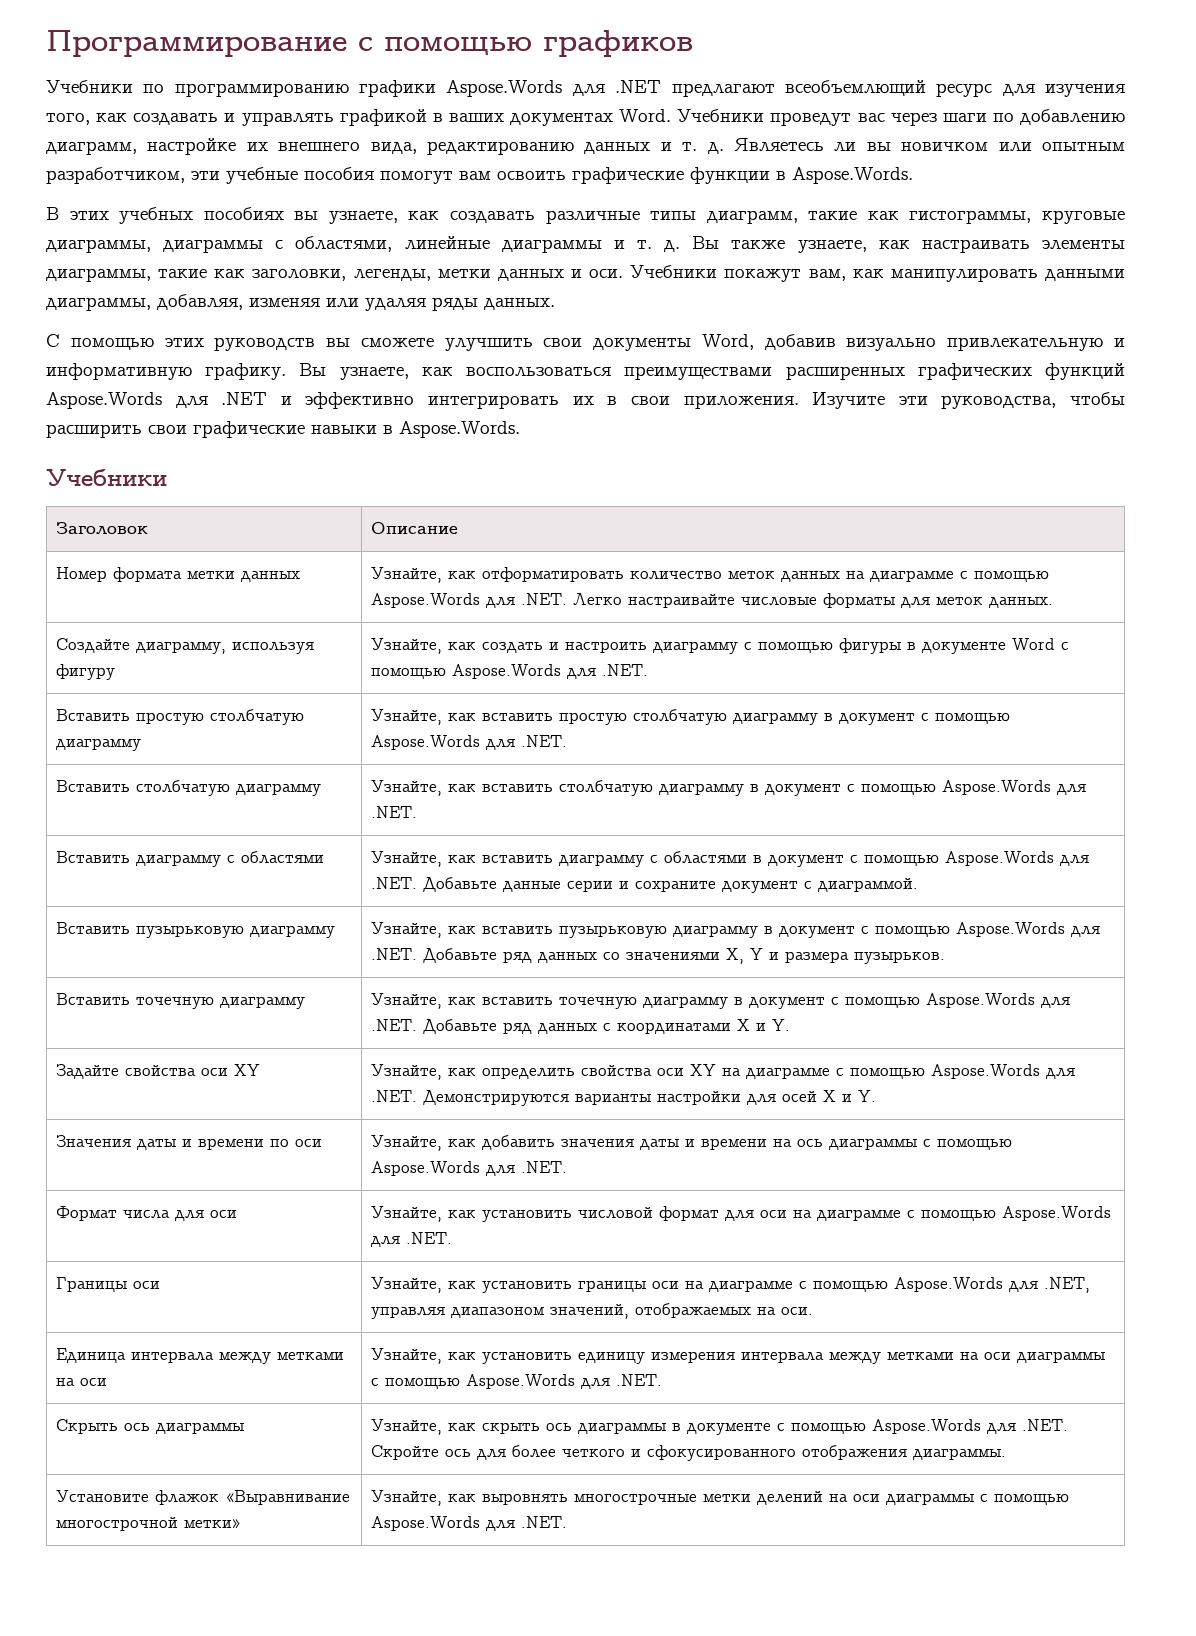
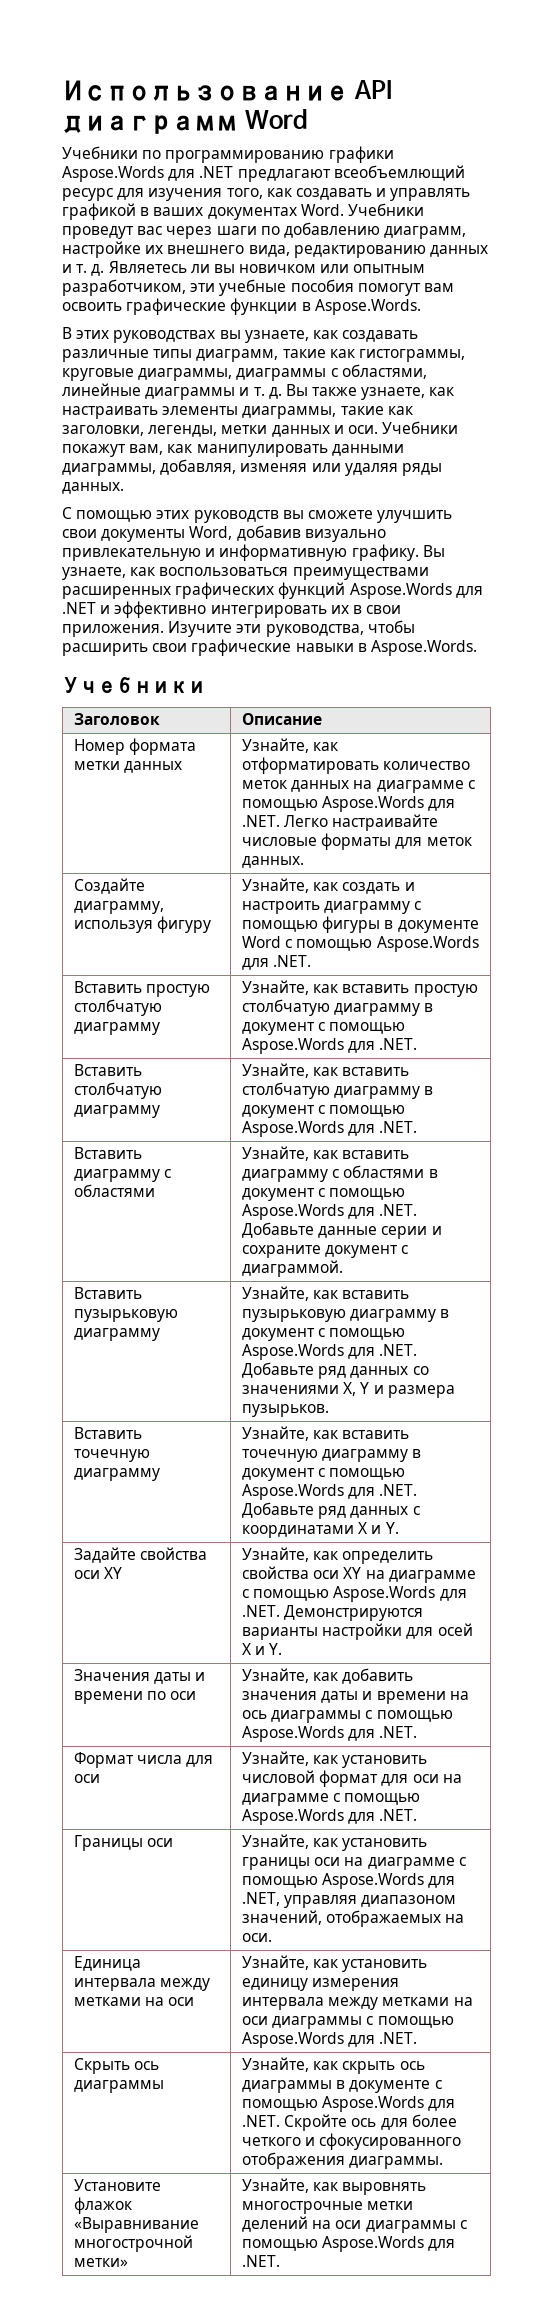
[46,30,693,57] Программирование с помощью графиков -> [62,80,392,101] [62,109,308,134] Использование API диаграмм Word
[119,207,284,224] учебных пособиях -> [113,330,216,343] руководствах

